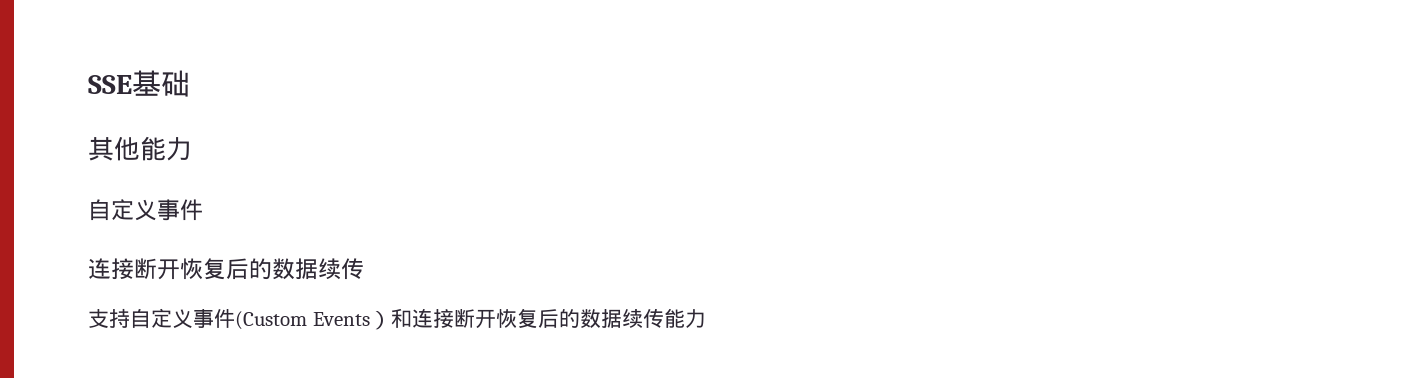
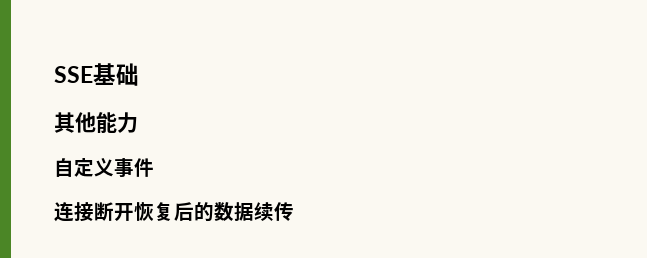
[88,308,706,330] // 支持自定义事件(Custom Events）和连接断开恢复后的数据续传能力 -> (294, 211) none

